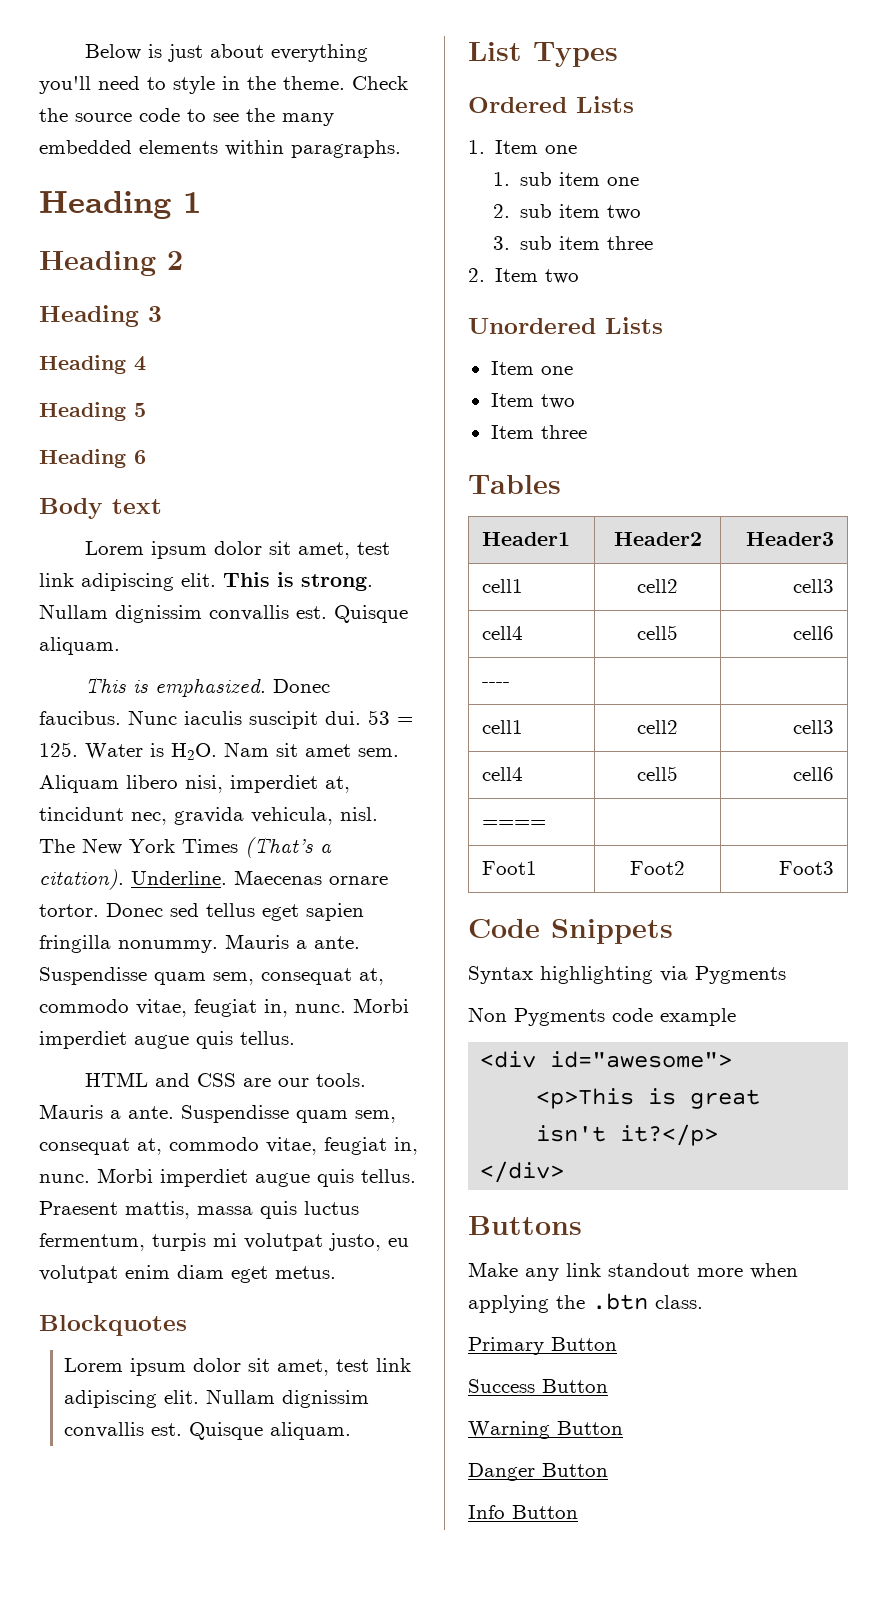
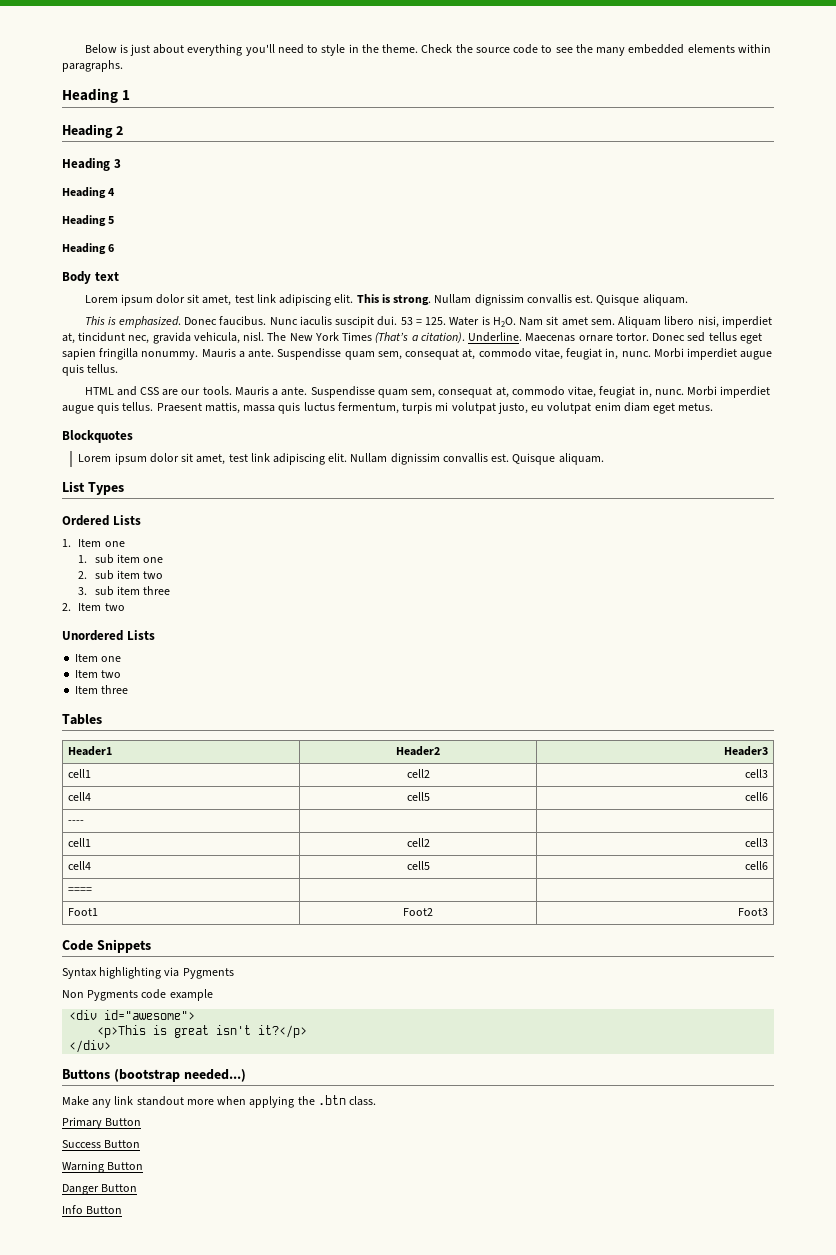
(582, 1225) none -> [113,1069,246,1082] (bootstrap needed...)

